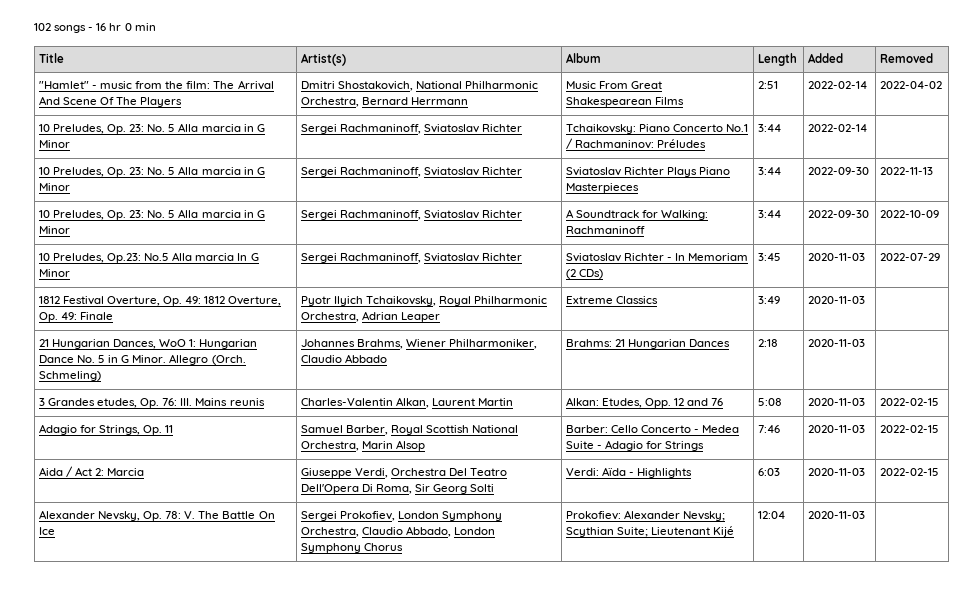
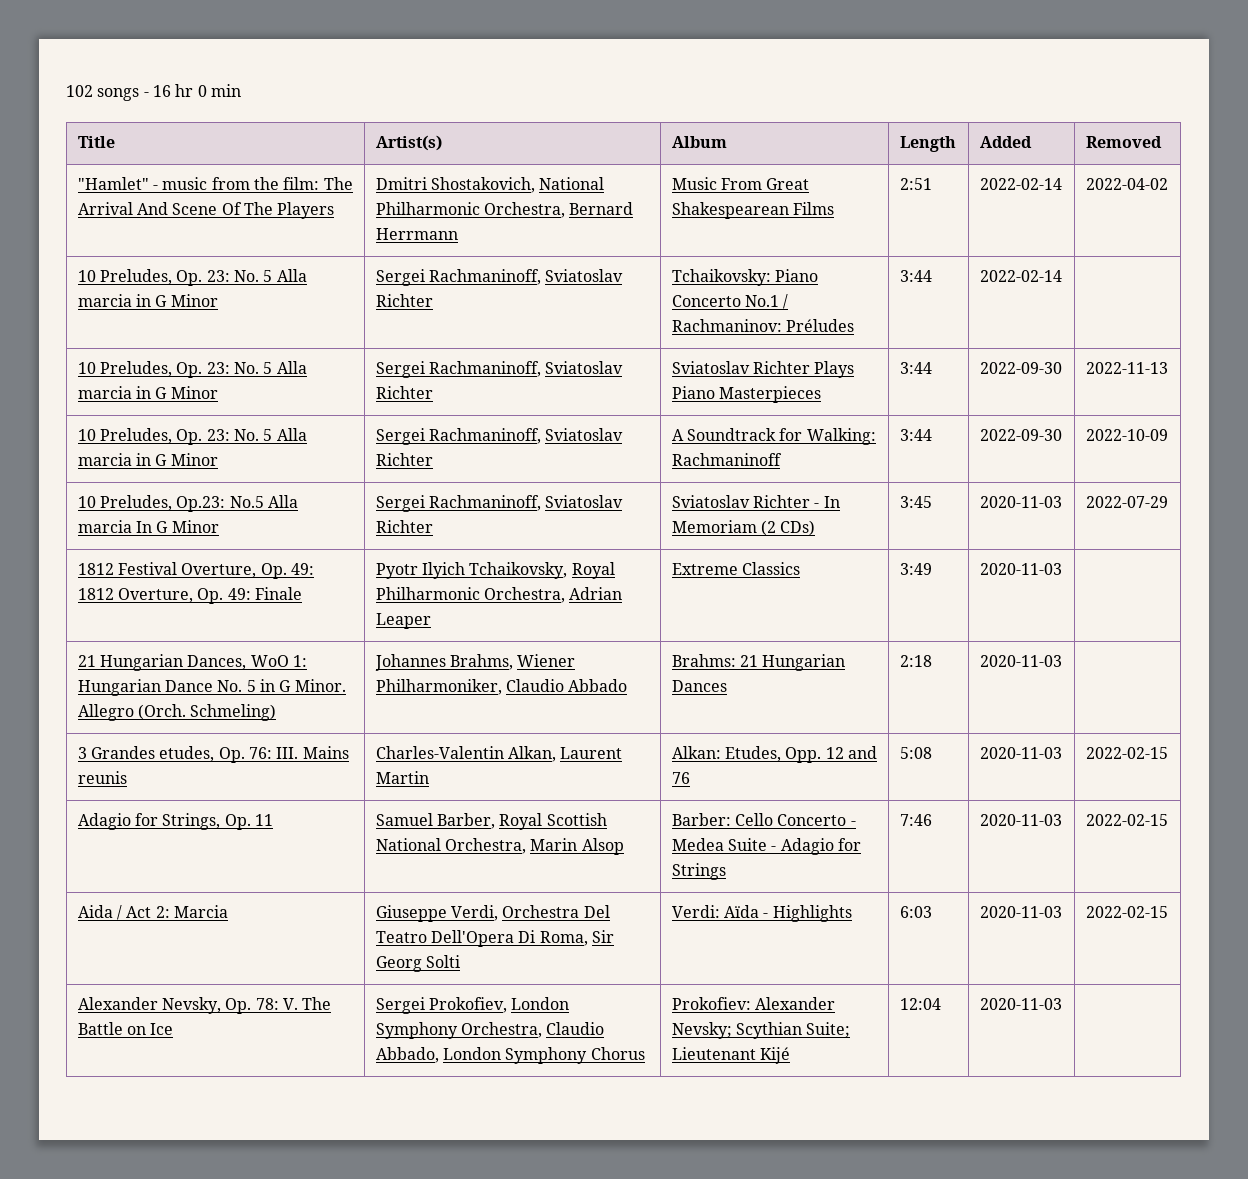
[258,511,275,519] On -> [126,1026,146,1035] on

